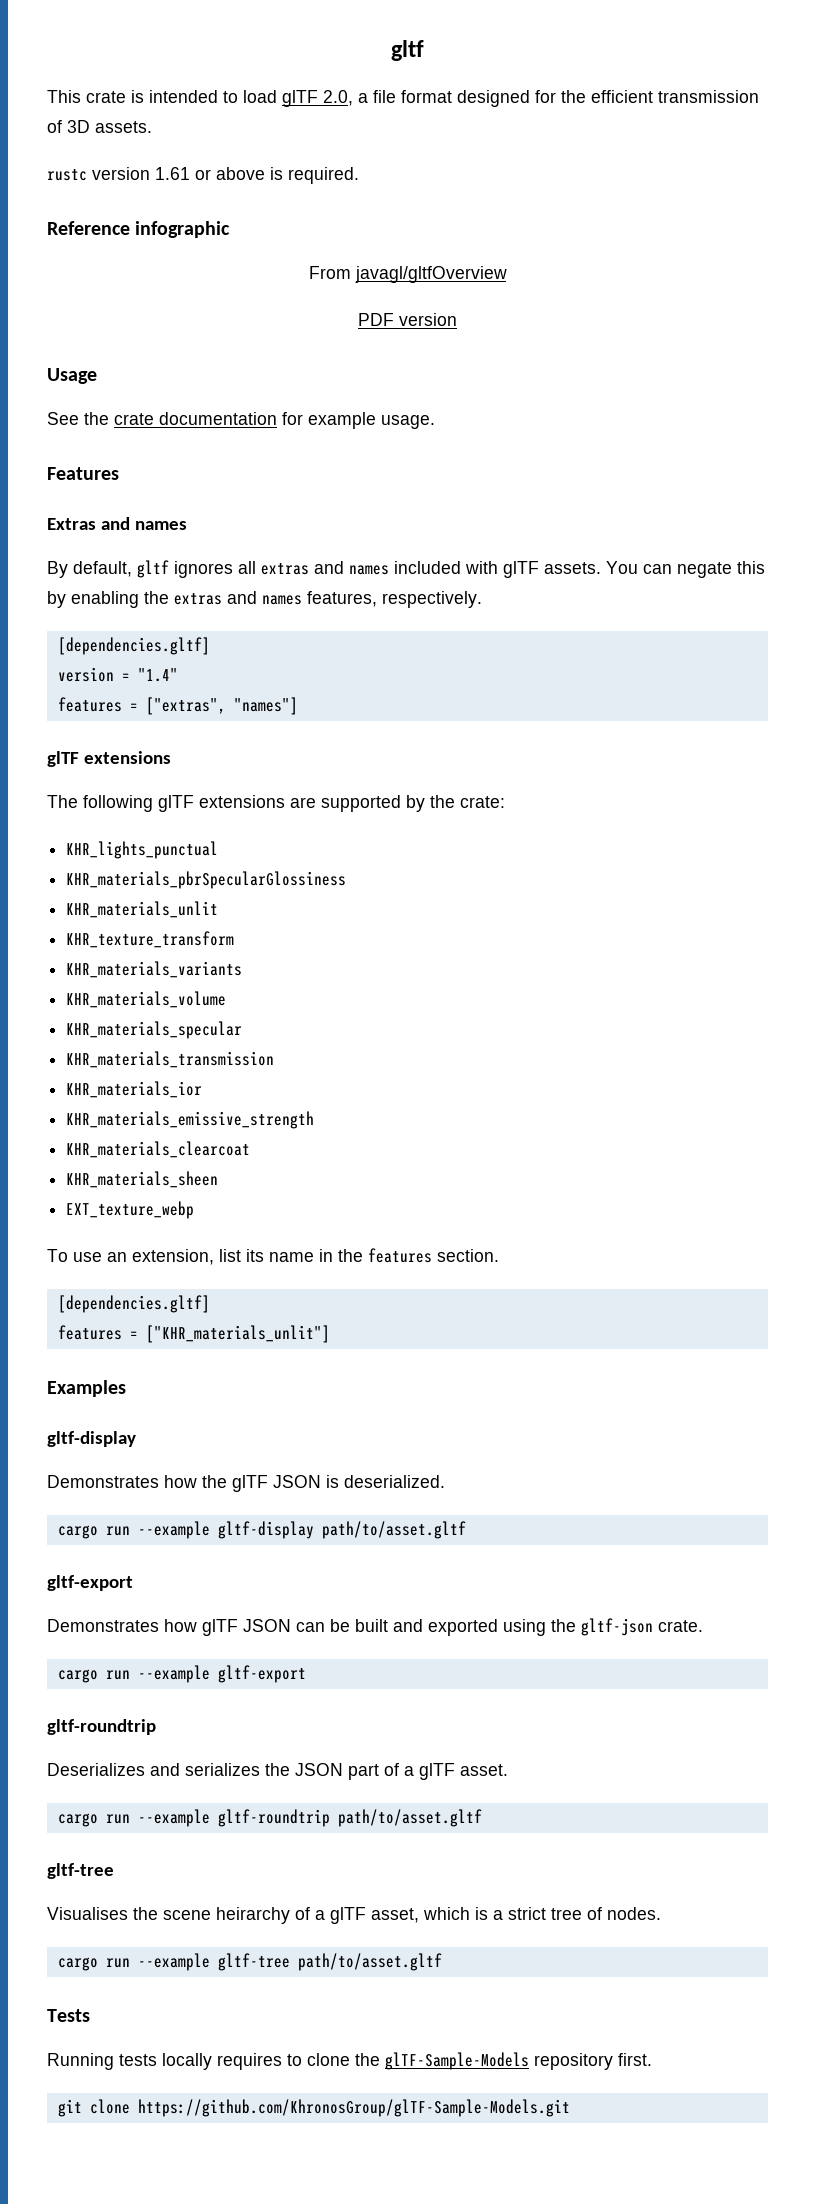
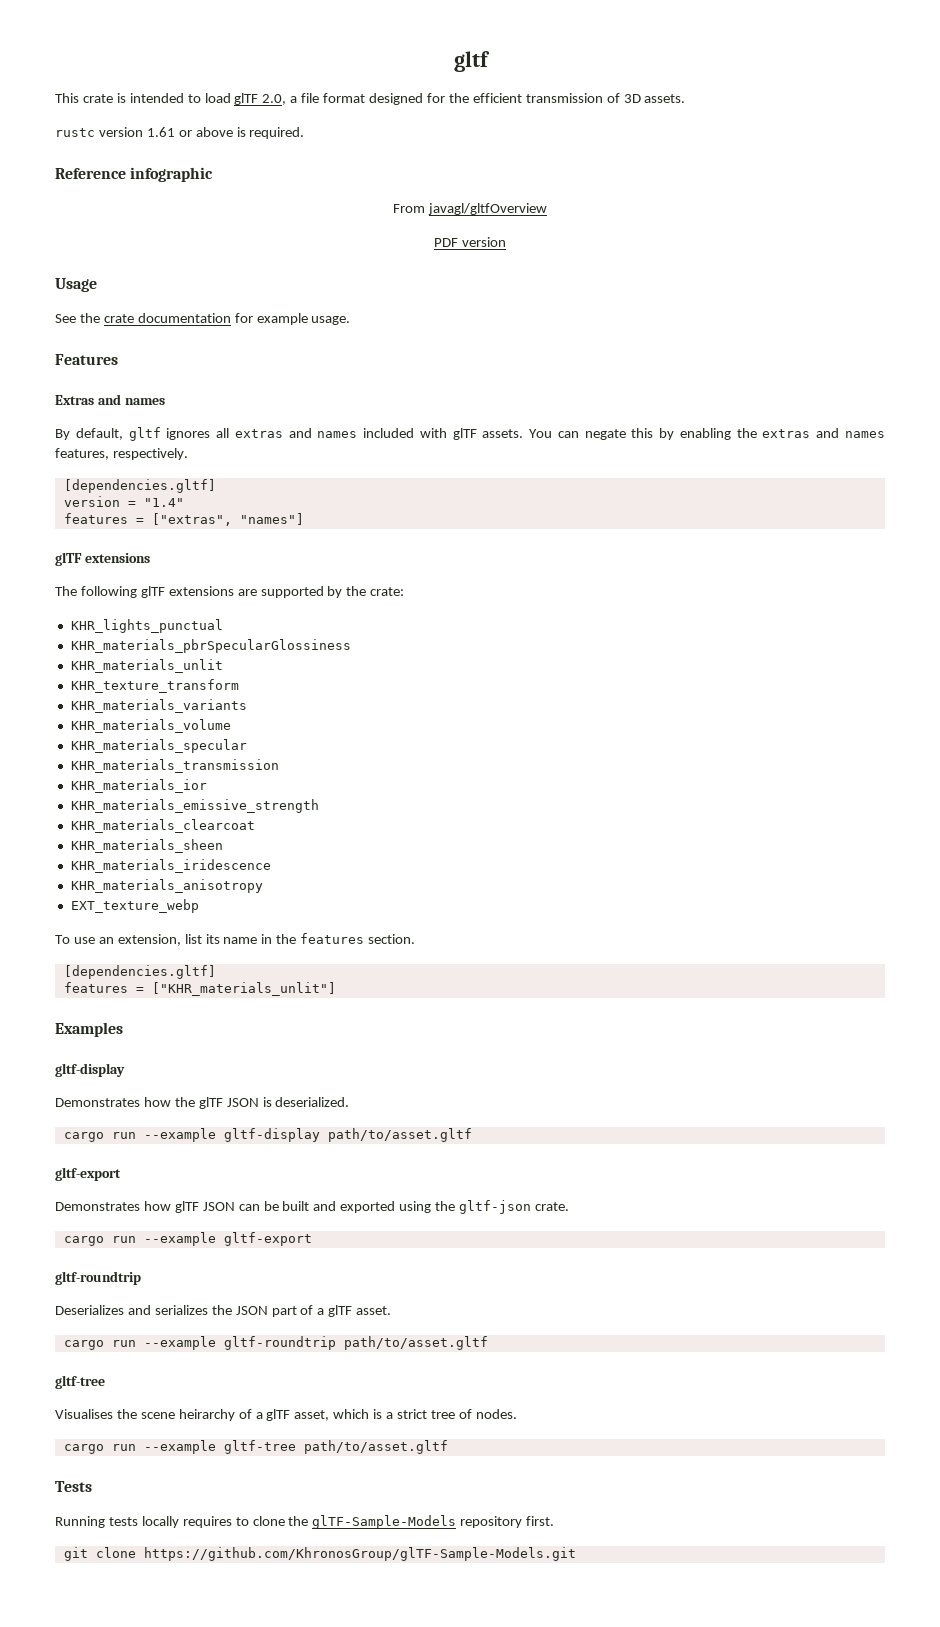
(219, 1179) none -> [70,859,271,873] [70,879,263,893] // KHR_materials_iridescence // KHR_materials_anisotropy

